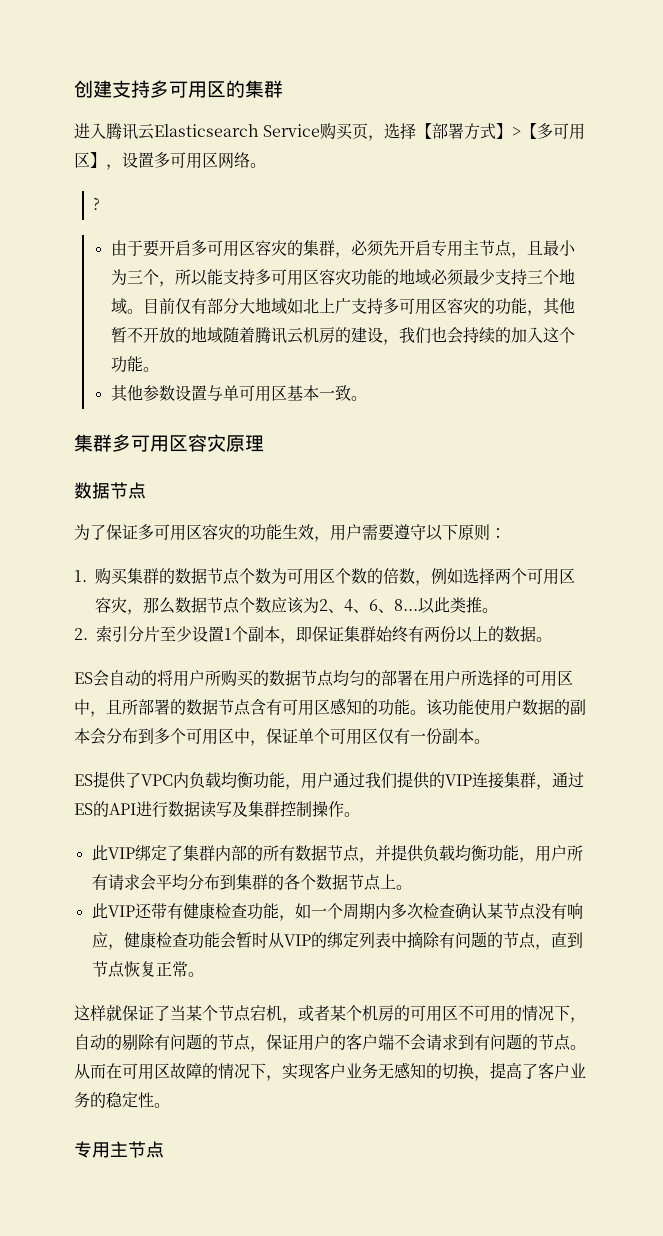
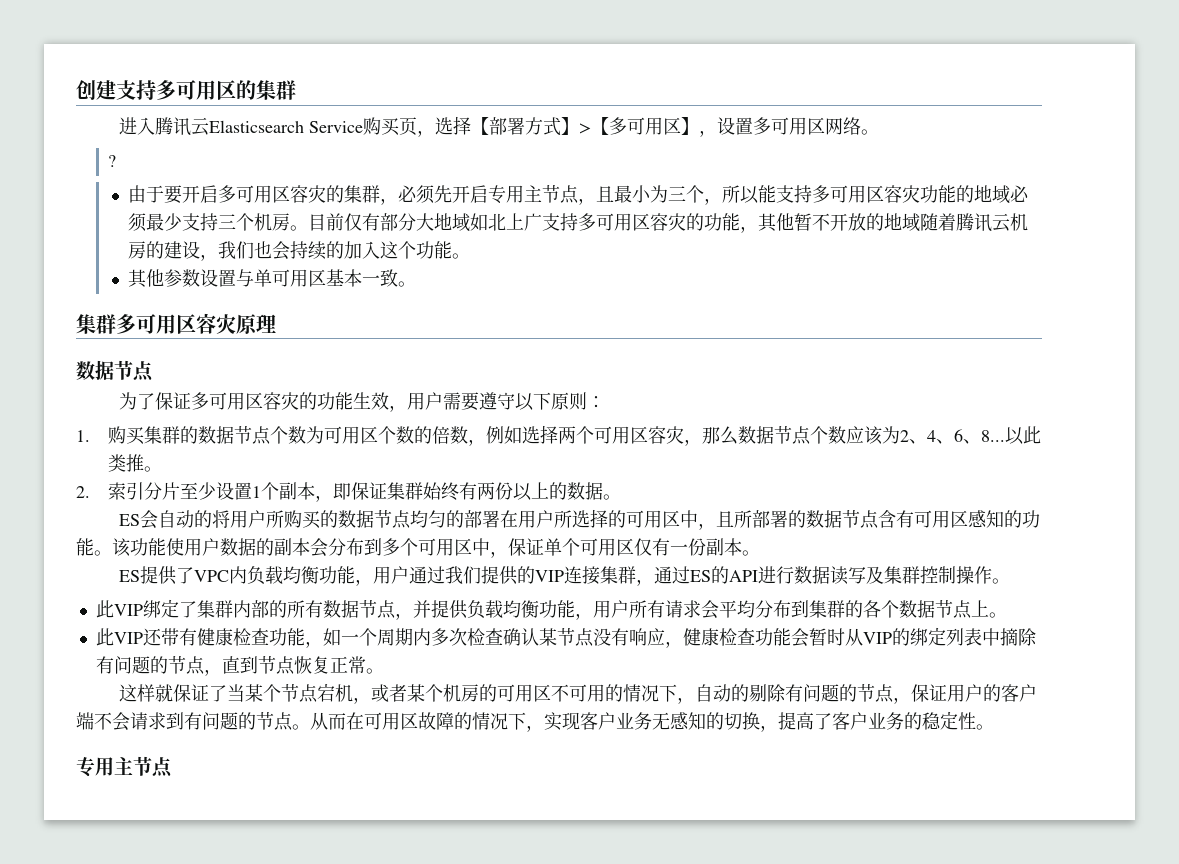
[558,268,575,284] [110,298,127,314] 地域 -> [254,213,291,231] 机房

